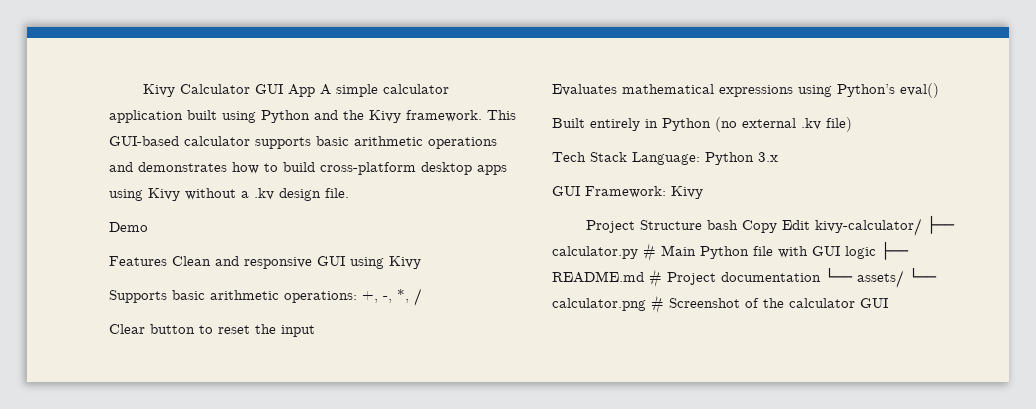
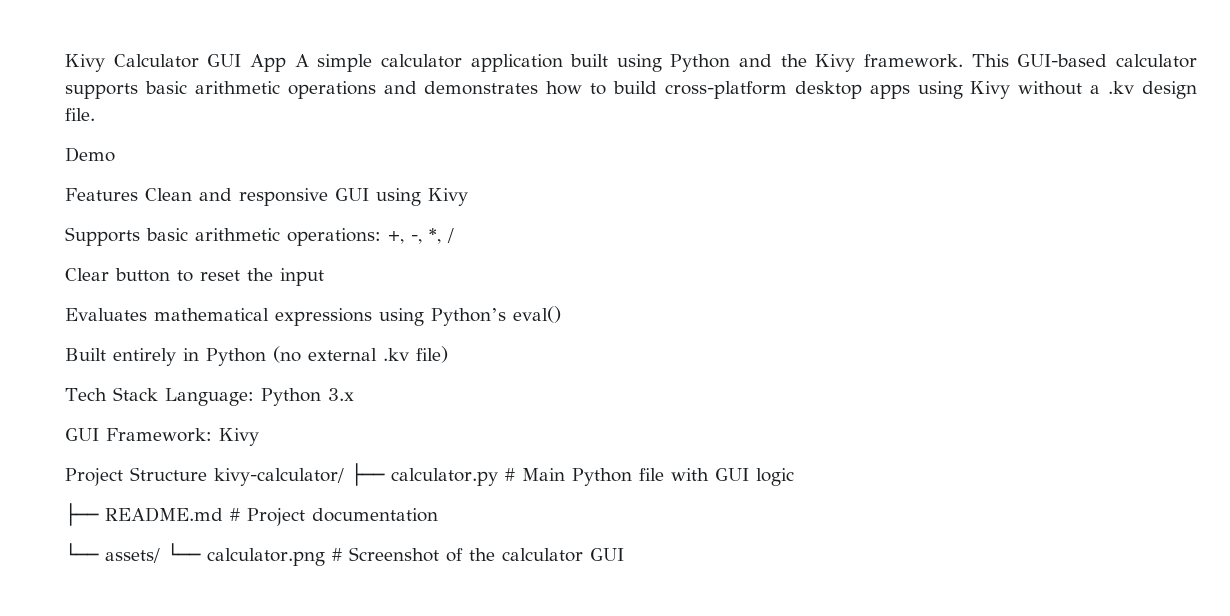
[707,220,811,233] bash Copy Edit -> (207, 474) none
(876, 252) none -> (794, 477) //
(821, 277) none -> (438, 515) //

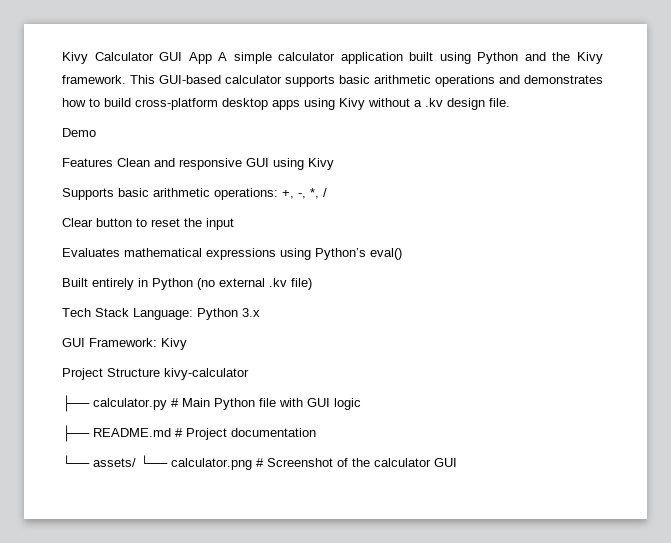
[214,468,344,486] kivy-calculator/ -> [164,368,249,380] kivy-calculator //

